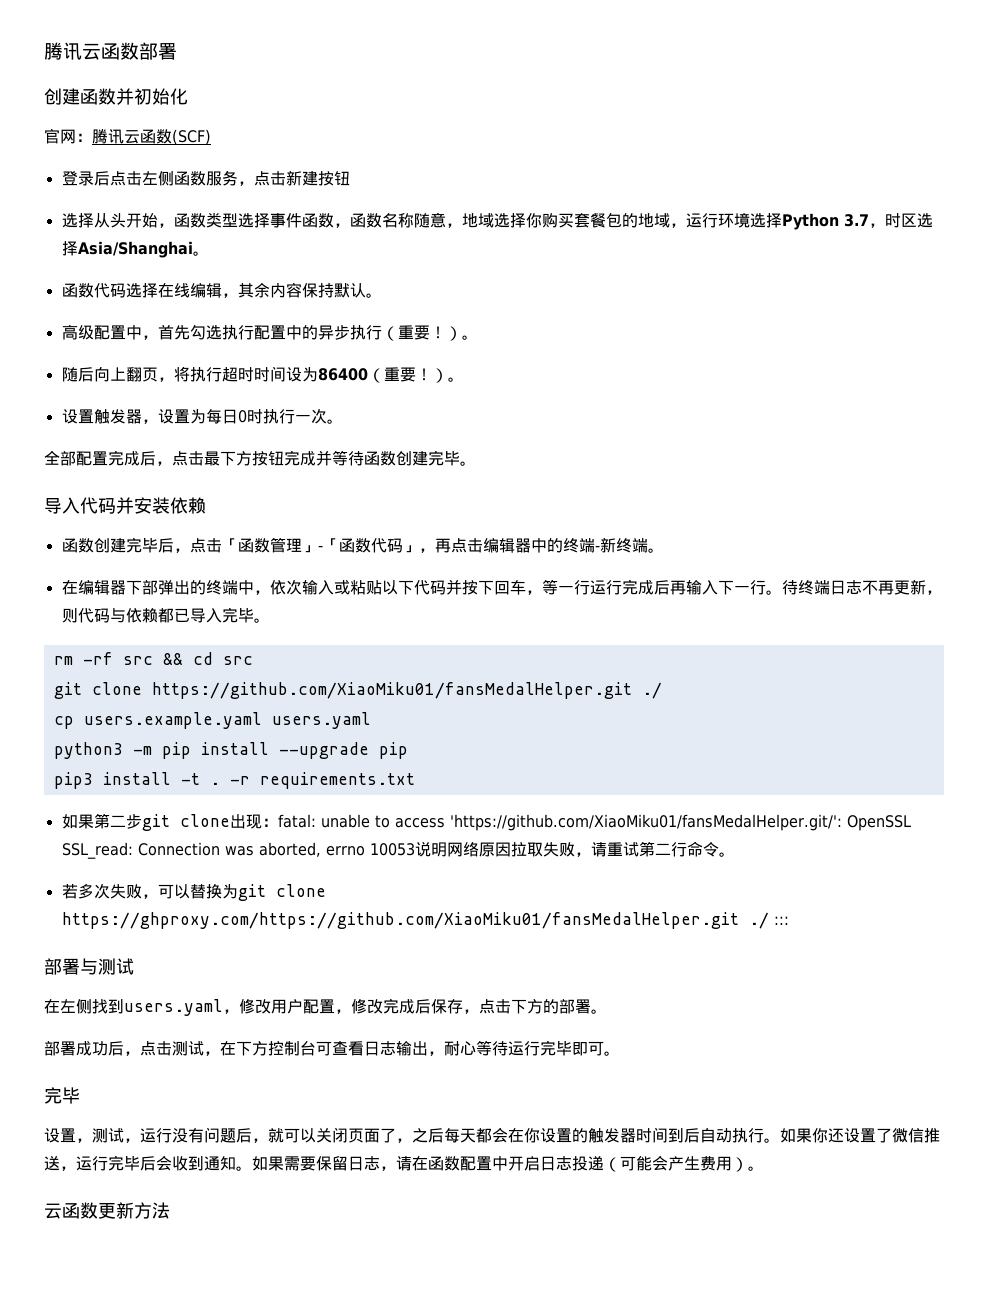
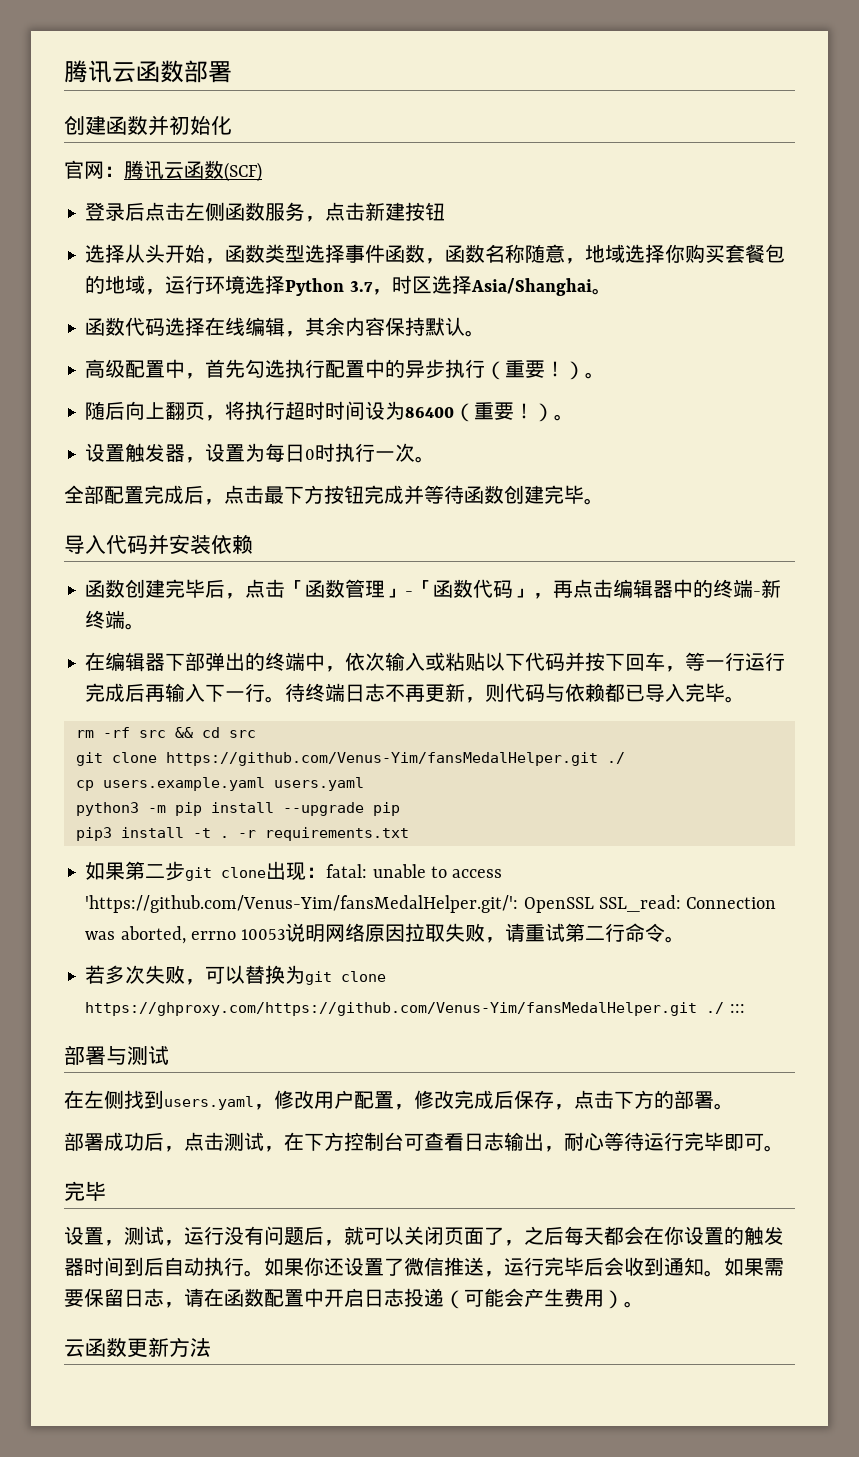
[151,682,632,699] https://github.com/XiaoMiku01/fansMedalHelper.git -> [165,752,598,766] https://github.com/Venus-Yim/fansMedalHelper.git
[449,814,842,831] 'https://github.com/XiaoMiku01/fansMedalHelper.git/': -> [85,895,519,913] 'https://github.com/Venus-Yim/fansMedalHelper.git/':
[61,912,739,929] https://ghproxy.com/https://github.com/XiaoMiku01/fansMedalHelper.git -> [85,1002,698,1016] https://ghproxy.com/https://github.com/Venus-Yim/fansMedalHelper.git

